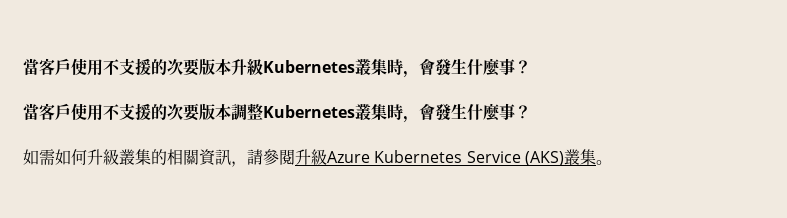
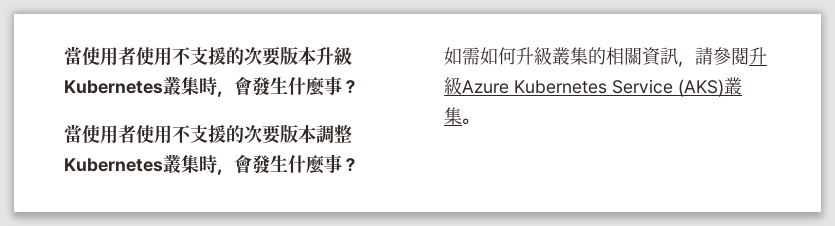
[23,58,71,76] 當客戶 -> [64,46,136,66] 當使用者
[39,103,71,120] 客戶 -> [82,125,136,144] 使用者

